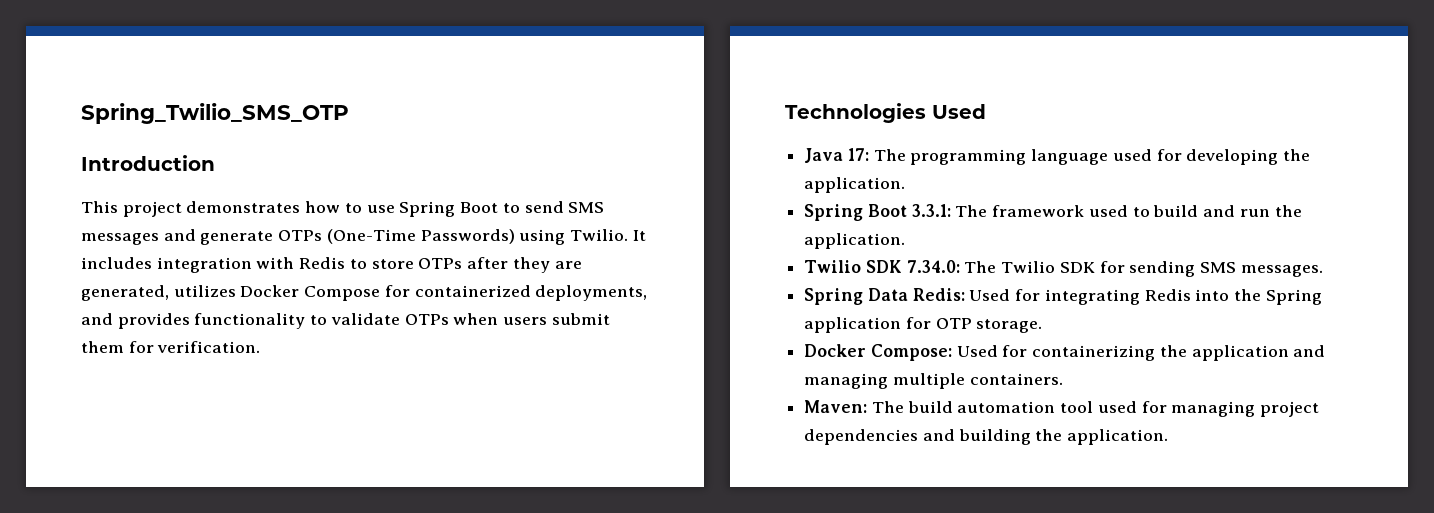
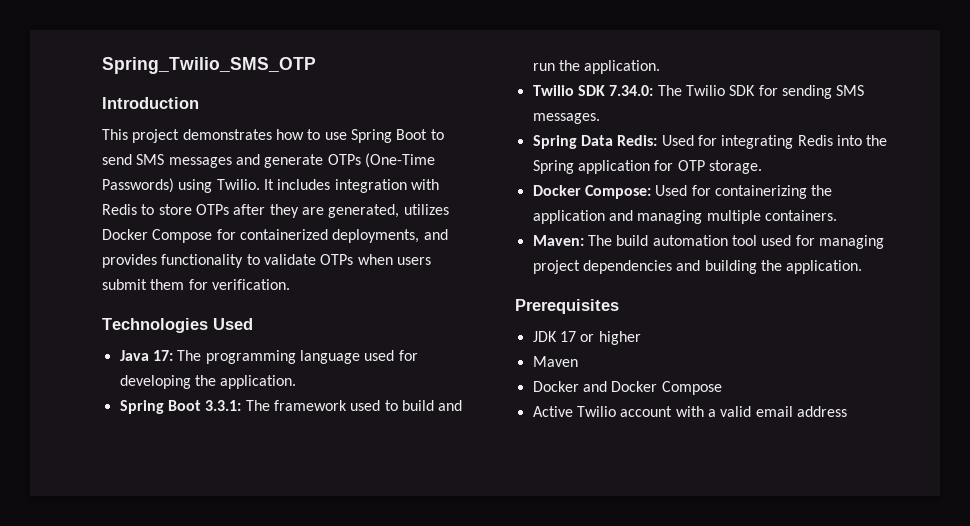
(1169, 437) none -> [515,299,619,314] [532,331,641,345] [532,356,578,367] [532,381,722,395] [532,406,847,417] // Prerequisites // JDK 17 or higher // Maven // Docker and Docker Compose // Active Twilio account with a valid email address

